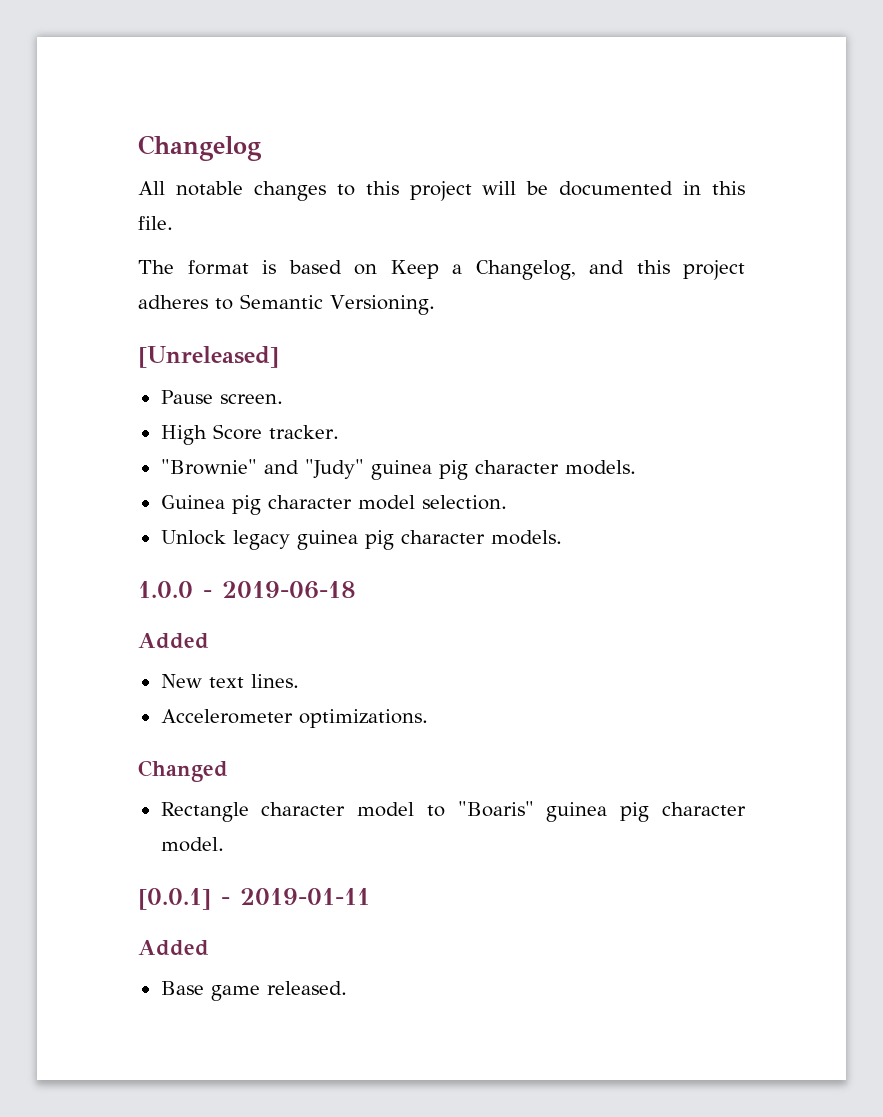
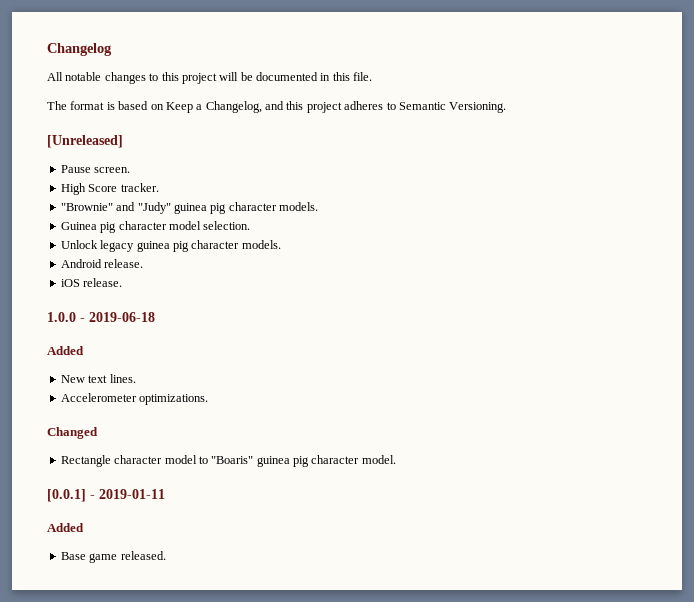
(562, 537) none -> [60,259,144,268] [60,278,123,287] // Android release. // iOS release.

